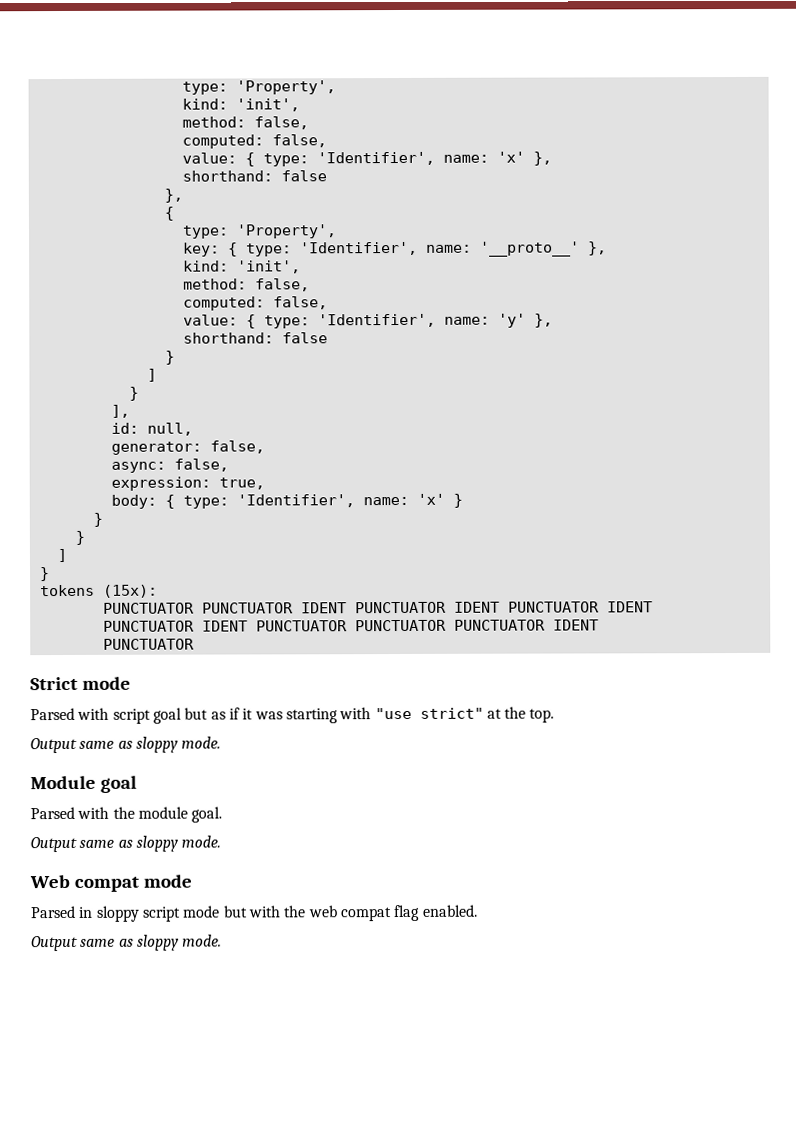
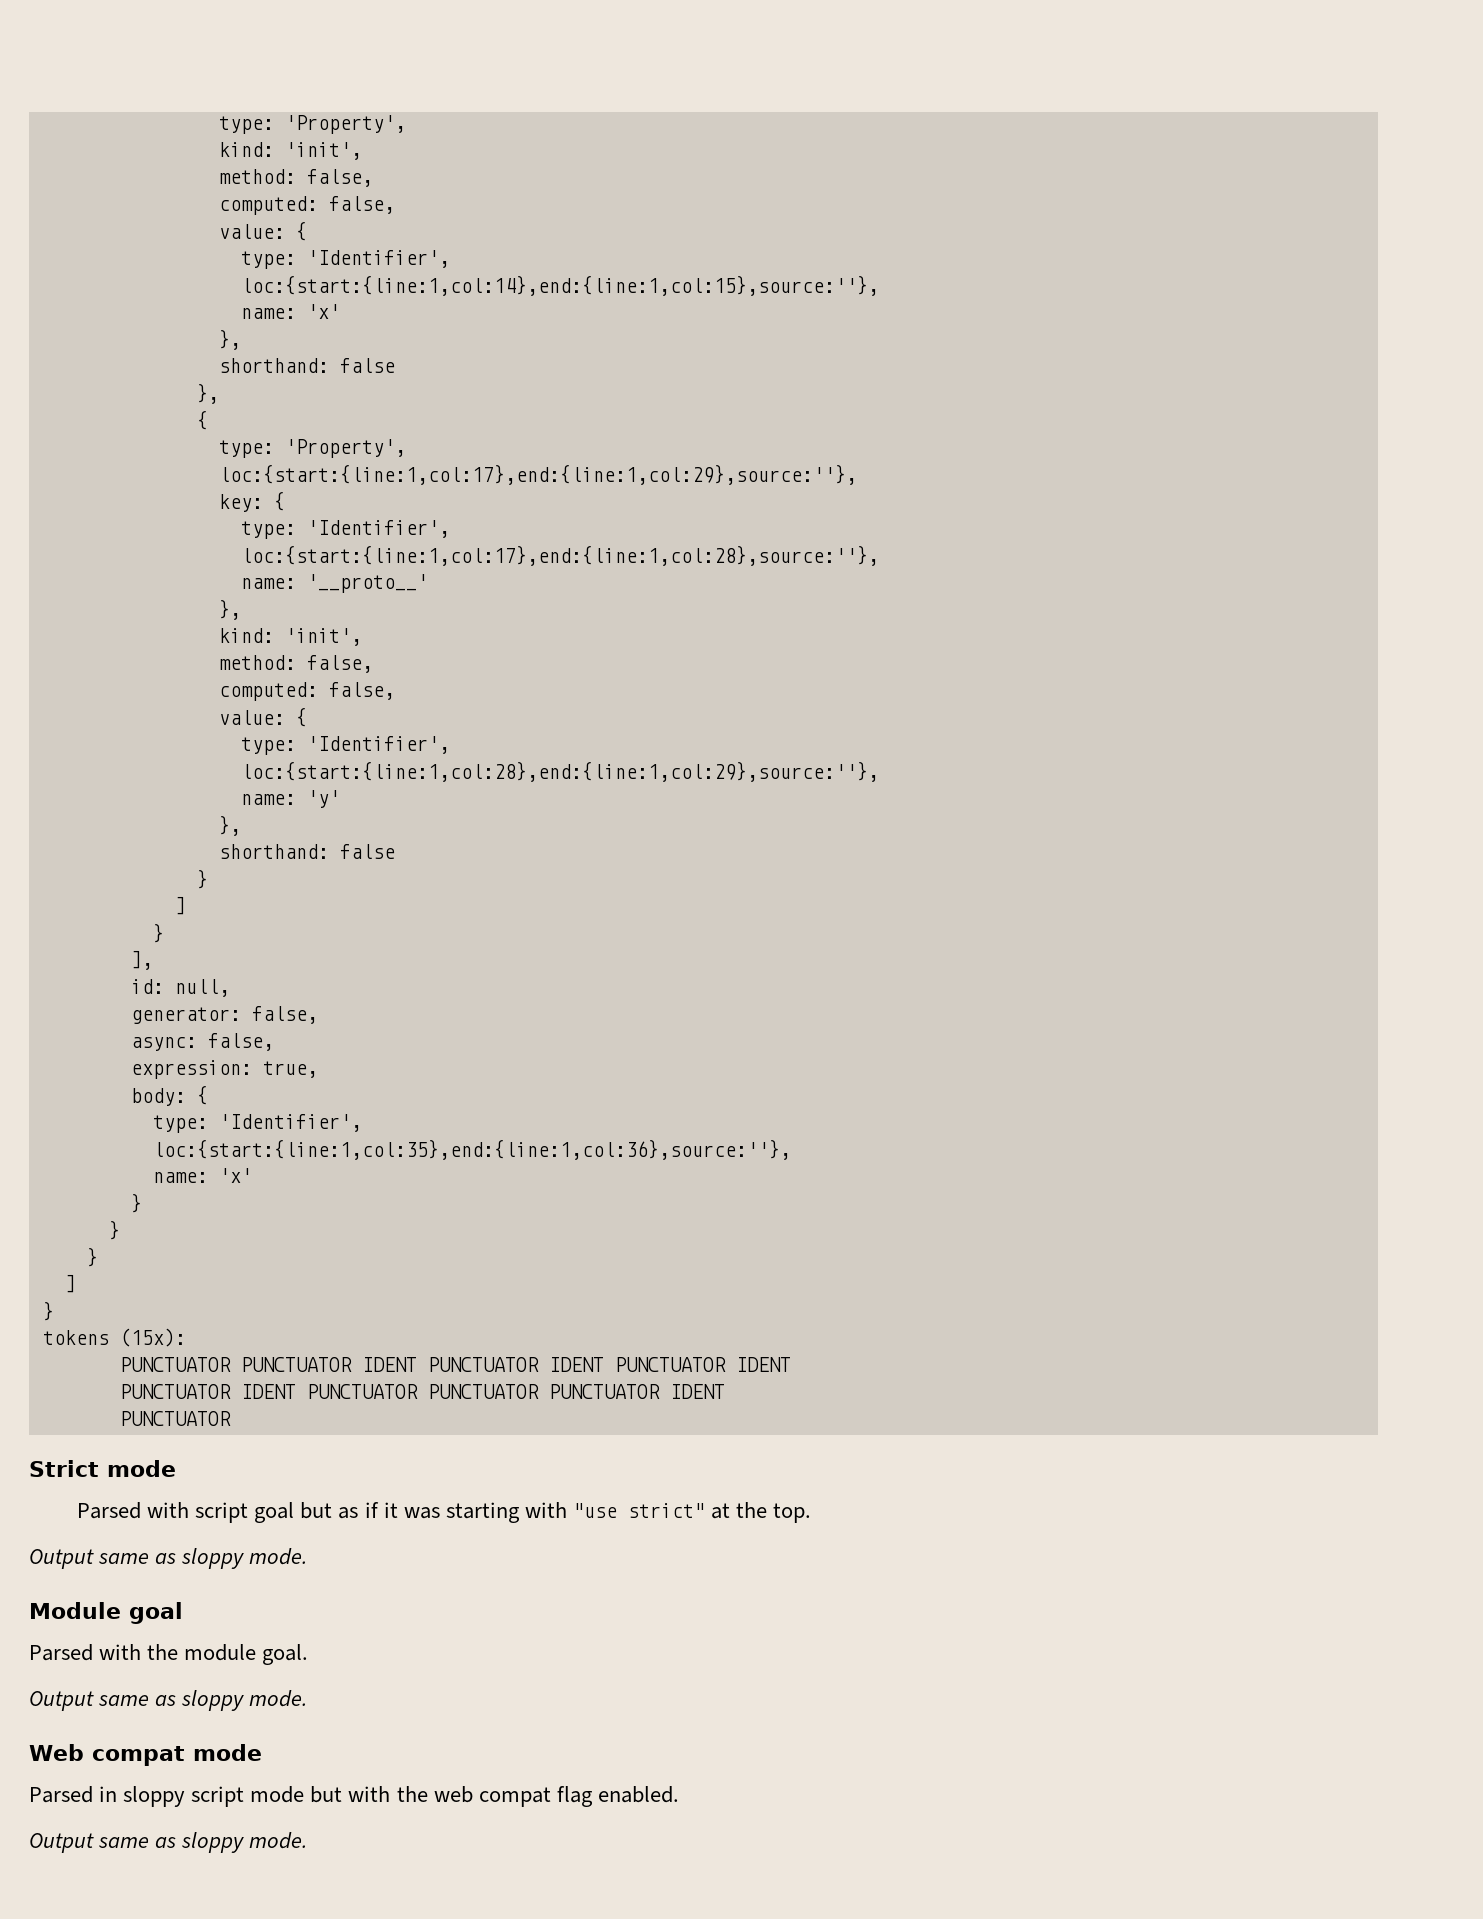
[262,151,525,167] type: 'Identifier', name: 'x' -> [240,250,450,269] [240,275,879,296] [240,304,340,319] // type: 'Identifier', // loc:{start:{line:1,col:14},end:{line:1,col:15},source:''}, // name: 'x' //
(337, 231) none -> [218,464,857,485] // loc:{start:{line:1,col:17},end:{line:1,col:29},source:''},
[245,241,418,257] type: 'Identifier', -> [240,520,450,539] [240,545,879,566] // type: 'Identifier', // loc:{start:{line:1,col:17},end:{line:1,col:28},source:''}, //
(580, 249) none -> (428, 583) //
[263,313,436,329] type: 'Identifier', -> [240,736,450,755] [240,761,879,782] // type: 'Identifier', // loc:{start:{line:1,col:28},end:{line:1,col:29},source:''}, //
(526, 320) none -> (340, 799) //
[182,493,445,509] type: 'Identifier', name: 'x' -> [152,1114,362,1133] [152,1139,791,1160] [152,1168,252,1183] // type: 'Identifier', // loc:{start:{line:1,col:35},end:{line:1,col:36},source:''}, // name: 'x' //

